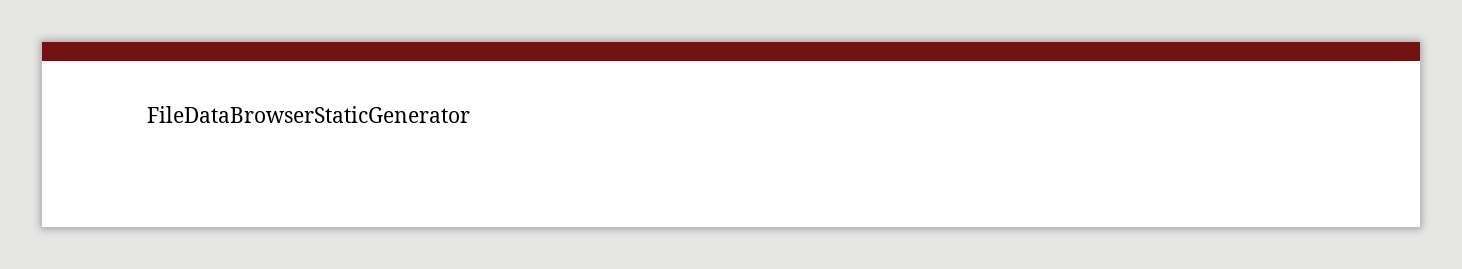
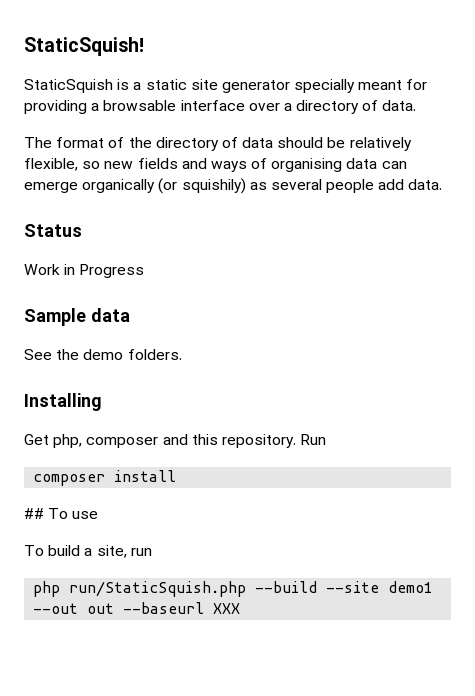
[147,106,470,123] FileDataBrowserStaticGenerator -> [24,37,144,56] [24,79,428,93] [24,100,417,114] [24,137,412,151] [24,158,407,172] [24,178,443,194] [24,224,82,237] [24,264,145,278] [24,308,130,326] [24,349,182,360] [24,393,102,411] [24,434,327,448] [33,470,177,486] [24,508,99,519] [24,545,152,558] [33,581,434,597] [33,602,241,614] StaticSquish! // StaticSquish is a static site generator specially meant for providing a browsable interface over a directory of data. // The format of the directory of data should be relatively flexible, so new fields and ways of organising data can emerge organically (or squishily) as several people add data. // Status // Work in Progress // Sample data // See the demo folders. // Installing // Get php, composer and this repository. Run // composer install // ## To use // To build a site, run // php run/StaticSquish.php --build --site demo1 --out out --baseurl XXX

